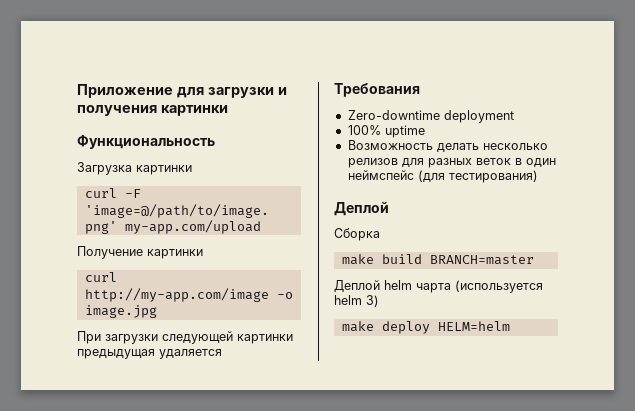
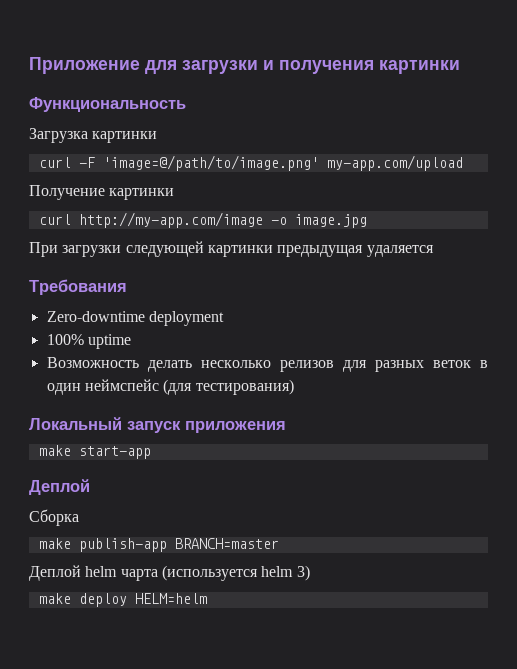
(538, 176) none -> [29,417,286,433] [38,445,151,459] // Локальный запуск приложения // make start-app
[381,254,422,264] build -> [78,538,167,552] publish-app

